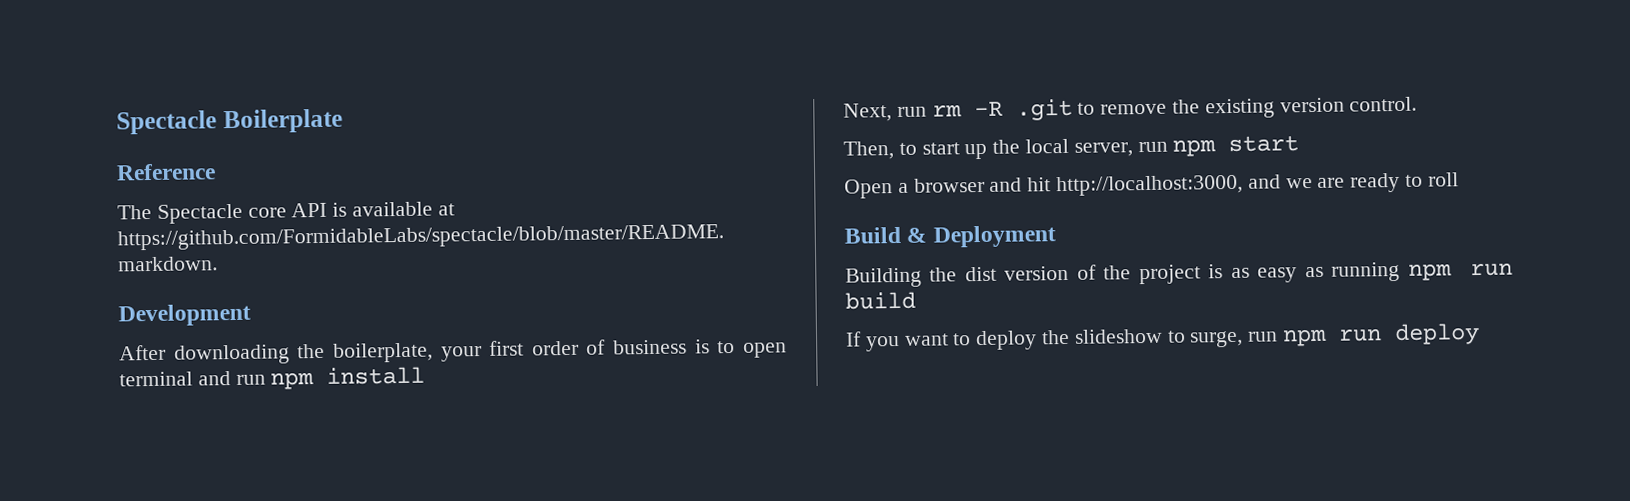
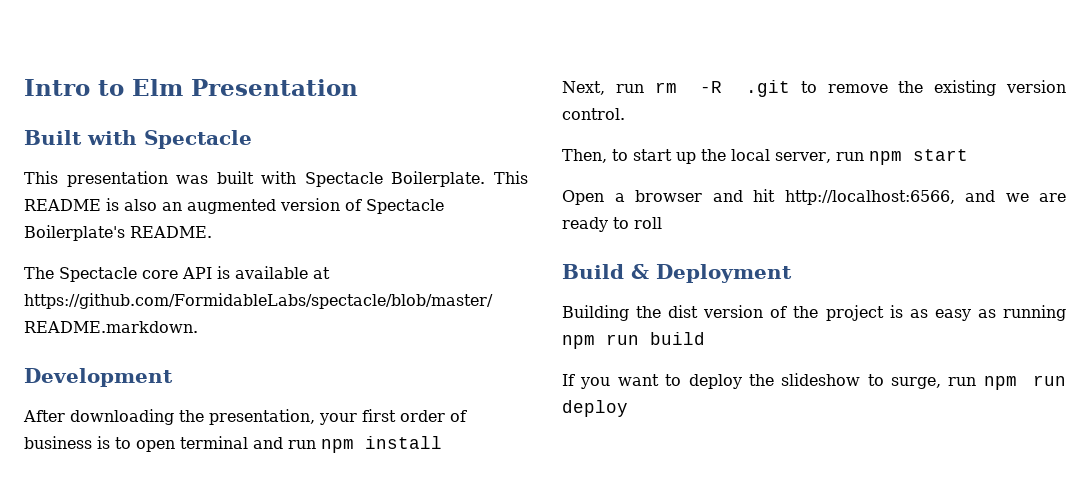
[116,108,343,135] [116,163,216,181] Spectacle Boilerplate // Reference -> [24,79,358,96] [24,130,252,149] [24,171,528,187] [24,198,444,214] [24,225,212,241] Intro to Elm Presentation // Built with Spectacle // This presentation was built with Spectacle Boilerplate. This README is also an augmented version of Spectacle Boilerplate's README.
[332,342,433,363] boilerplate, -> [209,409,315,425] presentation,
[1056,174,1244,197] http://localhost:3000, -> [784,190,955,205] http://localhost:6566,

